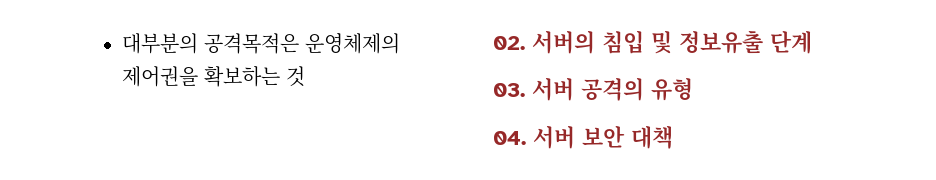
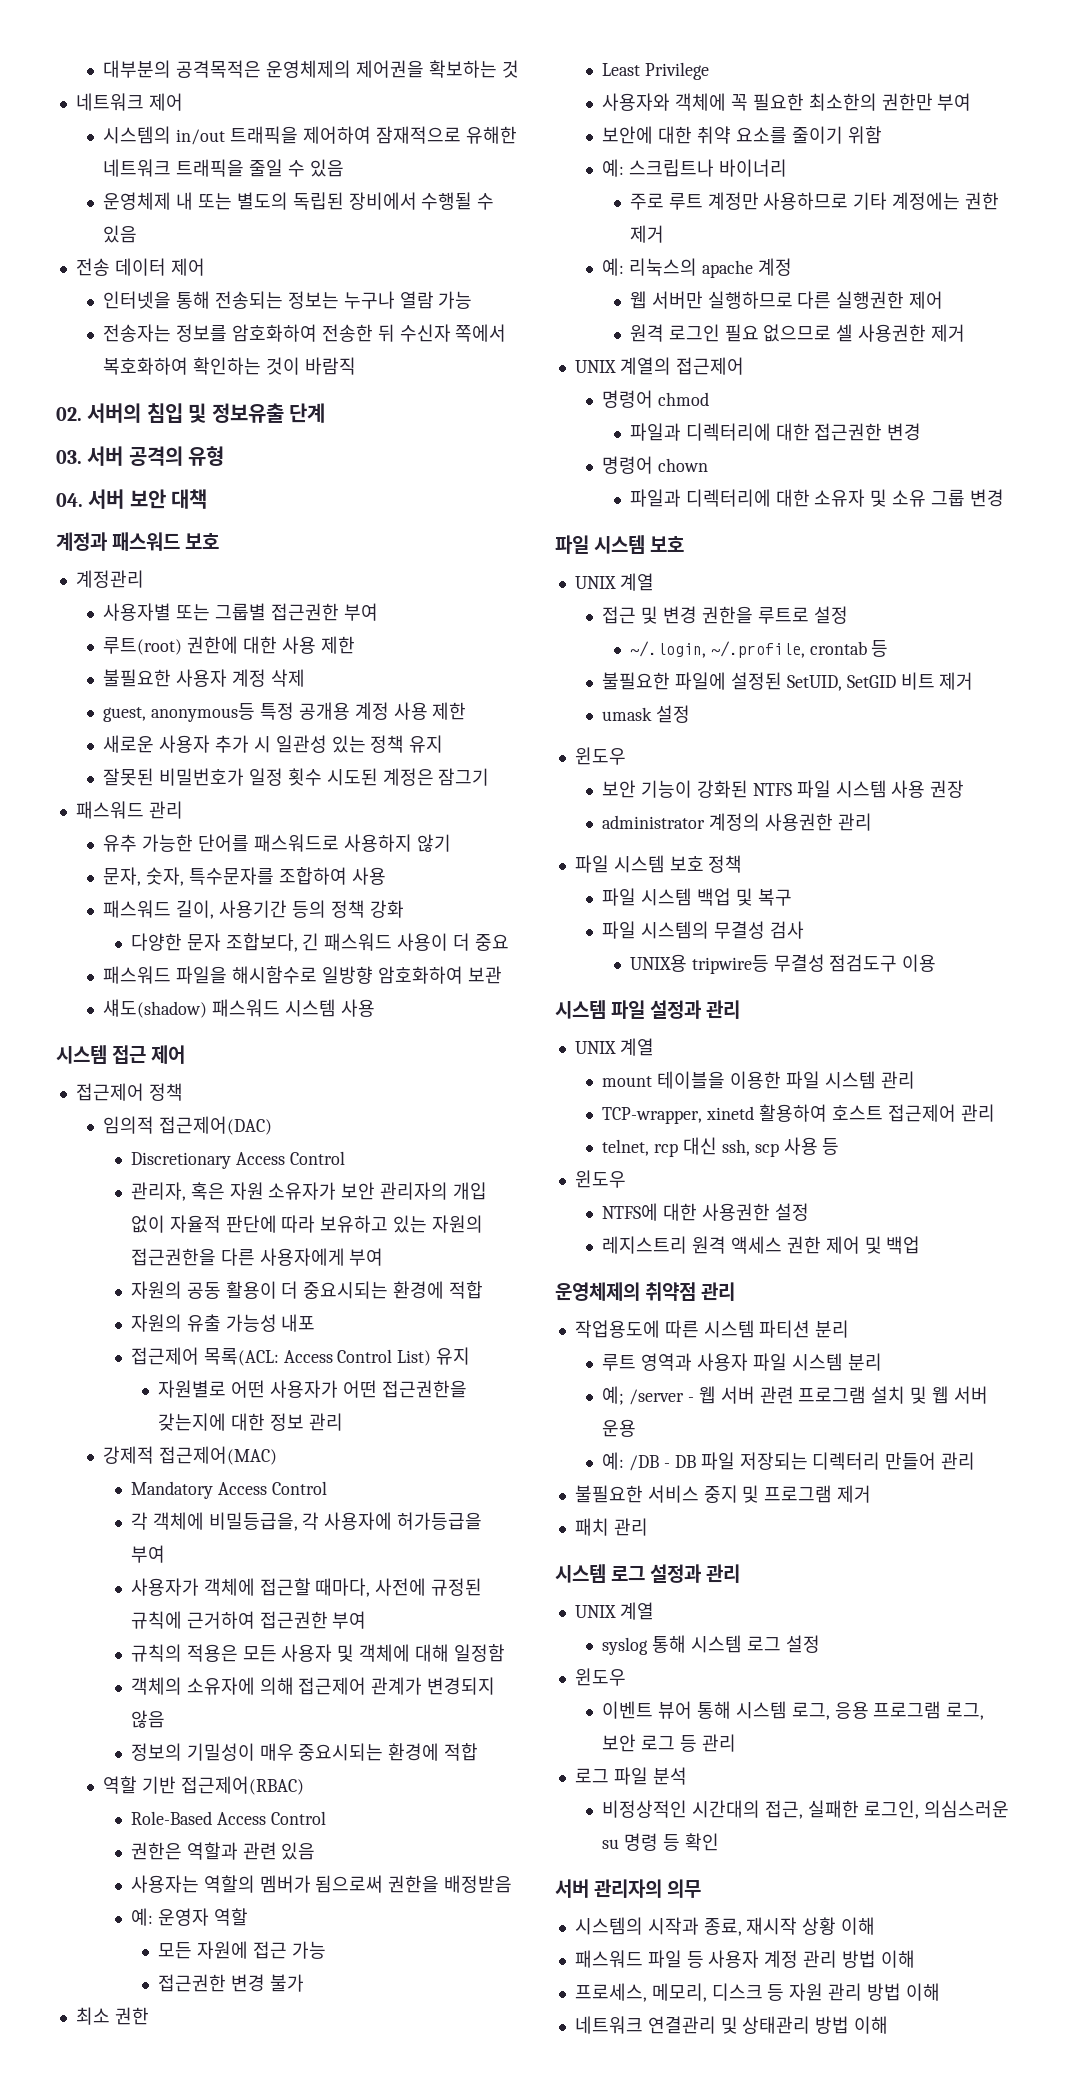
(305, 76) none -> [75,93,183,111] [103,126,517,145] [103,159,344,177] [103,192,495,210] [103,225,138,243] [75,258,205,276] [103,291,473,309] [103,324,507,342] [103,357,356,375] // 네트워크 제어 // 시스템의 in/out 트래픽을 제어하여 잠재적으로 유해한 네트워크 트래픽을 줄일 수 있음 // 운영체제 내 또는 별도의 독립된 장비에서 수행될 수 있음 // 전송 데이터 제어 // 인터넷을 통해 전송되는 정보는 누구나 열람 가능 // 전송자는 정보를 암호화하여 전송한 뒤 수신자 쪽에서 복호화하여 확인하는 것이 바람직
(673, 137) none -> [56,532,220,551] [75,570,144,588] [103,603,378,621] [103,636,355,655] [103,669,305,687] [103,702,467,722] [103,735,444,753] [103,768,490,786] [75,801,183,819] [103,834,451,852] [103,867,386,886] [103,900,404,919] [130,933,509,952] [103,966,502,984] [103,999,375,1018] [56,1045,186,1064] [75,1083,183,1101] [103,1116,273,1135] [130,1151,345,1169] [130,1182,488,1201] [130,1215,484,1233] [130,1248,384,1266] [130,1281,484,1299] [130,1314,316,1332] [130,1347,471,1366] [158,1380,467,1398] [158,1413,343,1431] [103,1446,278,1465] [130,1481,327,1499] [130,1512,483,1531] [130,1545,165,1563] [130,1578,483,1597] [130,1611,367,1629] [130,1644,505,1662] [130,1677,496,1695] [130,1710,165,1728] [130,1743,479,1761] [103,1776,305,1795] [130,1811,326,1825] [130,1842,316,1860] [130,1875,513,1893] [130,1908,248,1926] [158,1941,326,1959] [158,1974,305,1992] [75,2007,149,2025] [602,62,710,80] [602,93,972,111] [602,126,882,144] [602,159,788,177] [629,192,1000,210] [629,225,664,243] [602,258,792,278] [629,291,944,309] [629,324,966,342] [574,357,744,375] [602,390,710,408] [629,423,922,441] [602,456,709,474] [629,489,1004,507] [555,535,685,554] [574,573,654,591] [602,606,848,624] [629,640,889,658] [602,672,974,691] [602,705,691,723] [574,747,626,765] [602,780,965,798] [602,813,872,831] [574,855,743,873] [602,888,792,906] [602,921,804,939] [629,954,937,974] [555,1000,741,1019] [574,1038,654,1056] [602,1071,915,1089] [602,1104,995,1124] [602,1137,840,1157] [574,1170,626,1188] [602,1203,809,1221] [602,1236,921,1254] [555,1282,736,1301] [574,1320,850,1338] [602,1353,882,1371] [602,1386,988,1405] [602,1419,637,1437] [602,1452,976,1471] [574,1485,872,1503] [574,1518,648,1536] [555,1564,741,1583] [574,1602,654,1620] [602,1635,820,1655] [574,1668,626,1686] [602,1701,985,1720] [602,1734,736,1752] [574,1767,687,1785] [602,1800,1009,1819] [602,1833,719,1851] [555,1879,702,1898] [574,1917,876,1936] [574,1950,915,1968] [574,1983,940,2002] [574,2016,889,2034] // 계정과 패스워드 보호 // 계정관리 // 사용자별 또는 그룹별 접근권한 부여 // 루트(root) 권한에 대한 사용 제한 // 불필요한 사용자 계정 삭제 // guest, anonymous등 특정 공개용 계정 사용 제한 // 새로운 사용자 추가 시 일관성 있는 정책 유지 // 잘못된 비밀번호가 일정 횟수 시도된 계정은 잠그기 // 패스워드 관리 // 유추 가능한 단어를 패스워드로 사용하지 않기 // 문자, 숫자, 특수문자를 조합하여 사용 // 패스워드 길이, 사용기간 등의 정책 강화 // 다양한 문자 조합보다, 긴 패스워드 사용이 더 중요 // 패스워드 파일을 해시함수로 일방향 암호화하여 보관 // 섀도(shadow) 패스워드 시스템 사용 // 시스템 접근 제어 // 접근제어 정책 // 임의적 접근제어(DAC) // Discretionary Access Control // 관리자, 혹은 자원 소유자가 보안 관리자의 개입 없이 자율적 판단에 따라 보유하고 있는 자원의 접근권한을 다른 사용자에게 부여 // 자원의 공동 활용이 더 중요시되는 환경에 적합 // 자원의 유출 가능성 내포 // 접근제어 목록(ACL: Access Control List) 유지 // 자원별로 어떤 사용자가 어떤 접근권한을 갖는지에 대한 정보 관리 // 강제적 접근제어(MAC) // Mandatory Access Control // 각 객체에 비밀등급을, 각 사용자에 허가등급을 부여 // 사용자가 객체에 접근할 때마다, 사전에 규정된 규칙에 근거하여 접근권한 부여 // 규칙의 적용은 모든 사용자 및 객체에 대해 일정함 // 객체의 소유자에 의해 접근제어 관계가 변경되지 않음 // 정보의 기밀성이 매우 중요시되는 환경에 적합 // 역할 기반 접근제어(RBAC) // Role-Based Access Control // 권한은 역할과 관련 있음 // 사용자는 역할의 멤버가 됨으로써 권한을 배정받음 // 예: 운영자 역할 // 모든 자원에 접근 가능 // 접근권한 변경 불가 // 최소 권한 // Least Privilege // 사용자와 객체에 꼭 필요한 최소한의 권한만 부여 // 보안에 대한 취약 요소를 줄이기 위함 // 예: 스크립트나 바이너리 // 주로 루트 계정만 사용하므로 기타 계정에는 권한 제거 // 예: 리눅스의 apache 계정 // 웹 서버만 실행하므로 다른 실행권한 제어 // 원격 로그인 필요 없으므로 셀 사용권한 제거 // UNIX 계열의 접근제어 // 명령어 chmod // 파일과 디렉터리에 대한 접근권한 변경 // 명령어 chown // 파일과 디렉터리에 대한 소유자 및 소유 그룹 변경 // 파일 시스템 보호 // UNIX 계열 // 접근 및 변경 권한을 루트로 설정 // ~/.login, ~/.profile, crontab 등 // 불필요한 파일에 설정된 SetUID, SetGID 비트 제거 // umask 설정 // 윈도우 // 보안 기능이 강화된 NTFS 파일 시스템 사용 권장 // administrator 계정의 사용권한 관리 // 파일 시스템 보호 정책 // 파일 시스템 백업 및 복구 // 파일 시스템의 무결성 검사 // UNIX용 tripwire등 무결성 점검도구 이용 // 시스템 파일 설정과 관리 // UNIX 계열 // mount 테이블을 이용한 파일 시스템 관리 // TCP-wrapper, xinetd 활용하여 호스트 접근제어 관리 // telnet, rcp 대신 ssh, scp 사용 등 // 윈도우 // NTFS에 대한 사용권한 설정 // 레지스트리 원격 액세스 권한 제어 및 백업 // 운영체제의 취약점 관리 // 작업용도에 따른 시스템 파티션 분리 // 루트 영역과 사용자 파일 시스템 분리 // 예; /server - 웹 서버 관련 프로그램 설치 및 웹 서버 운용 // 예: /DB - DB 파일 저장되는 디렉터리 만들어 관리 // 불필요한 서비스 중지 및 프로그램 제거 // 패치 관리 // 시스템 로그 설정과 관리 // UNIX 계열 // syslog 통해 시스템 로그 설정 // 윈도우 // 이벤트 뷰어 통해 시스템 로그, 응용 프로그램 로그, 보안 로그 등 관리 // 로그 파일 분석 // 비정상적인 시간대의 접근, 실패한 로그인, 의심스러운 su 명령 등 확인 // 서버 관리자의 의무 // 시스템의 시작과 종료, 재시작 상황 이해 // 패스워드 파일 등 사용자 계정 관리 방법 이해 // 프로세스, 메모리, 디스크 등 자원 관리 방법 이해 // 네트워크 연결관리 및 상태관리 방법 이해

